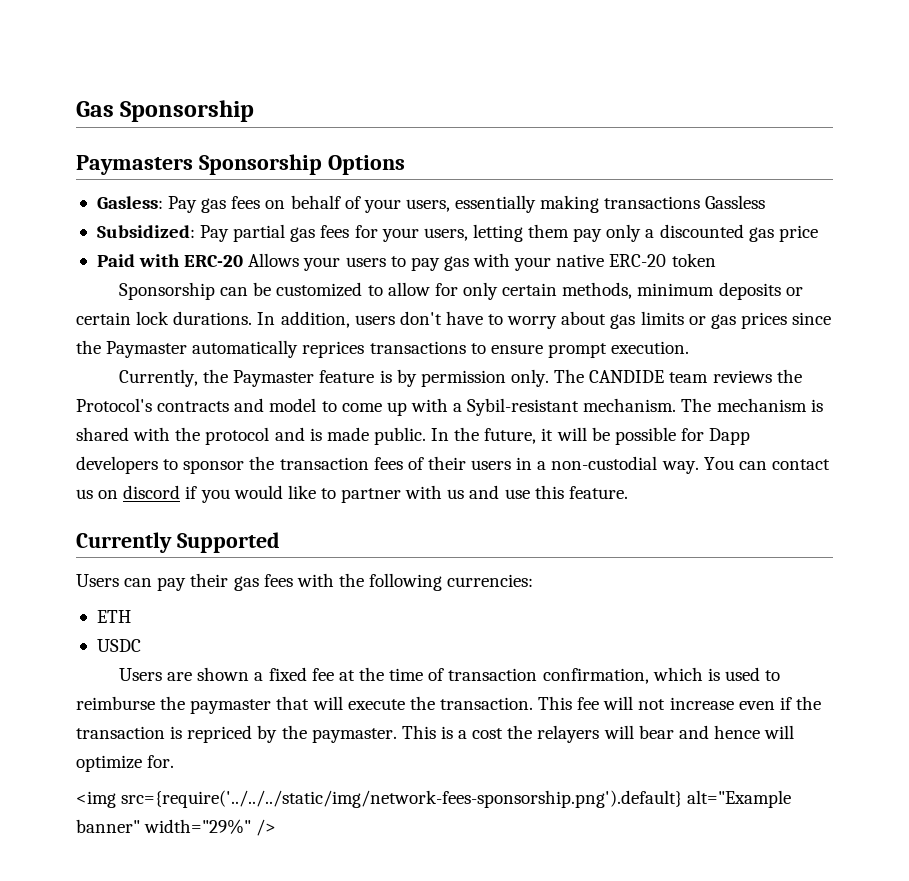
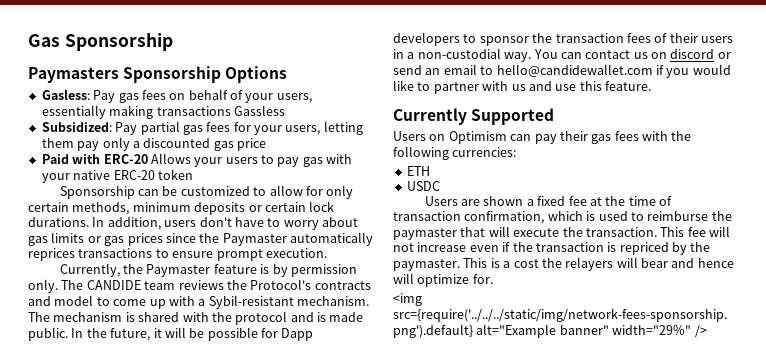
(181, 492) none -> [717,52,731,59] [393,64,653,77] or send an email to hello@candidewallet.com
(119, 580) none -> [429,131,507,144] on Optimism

